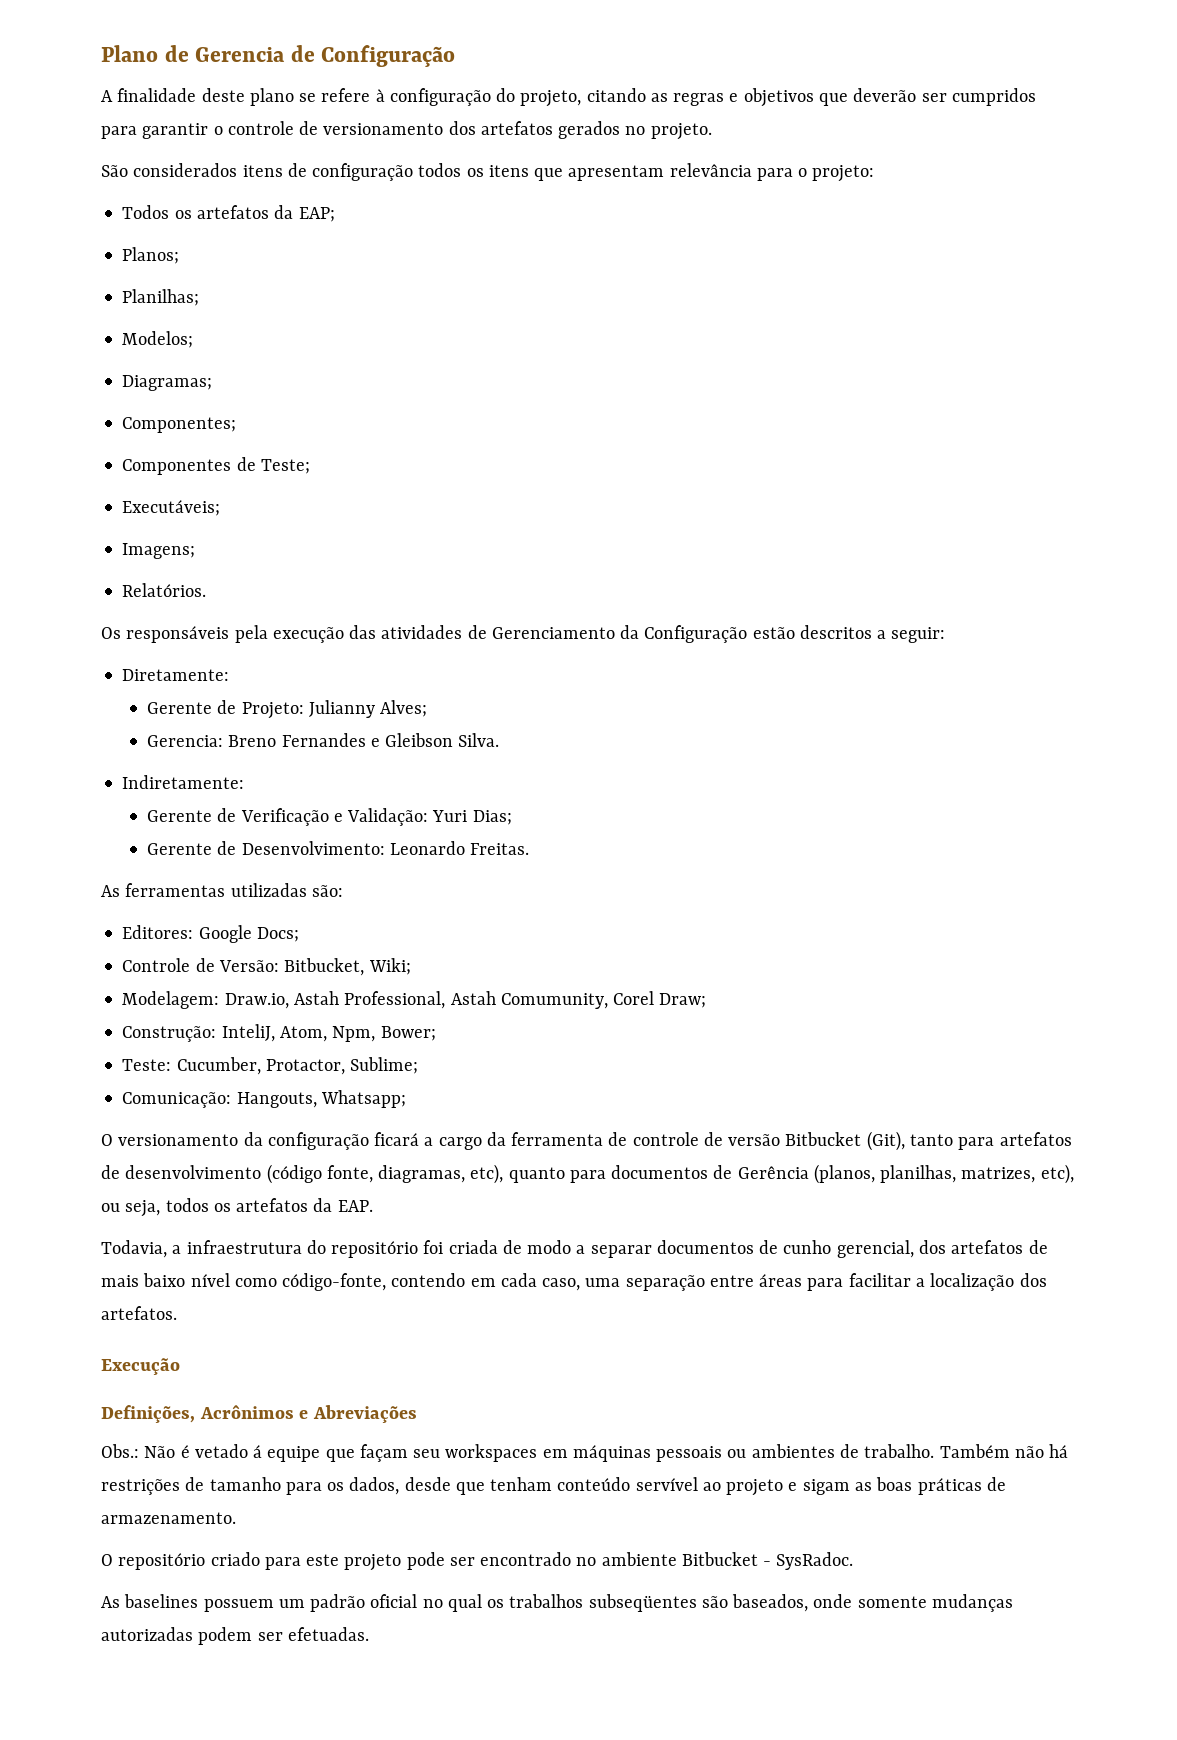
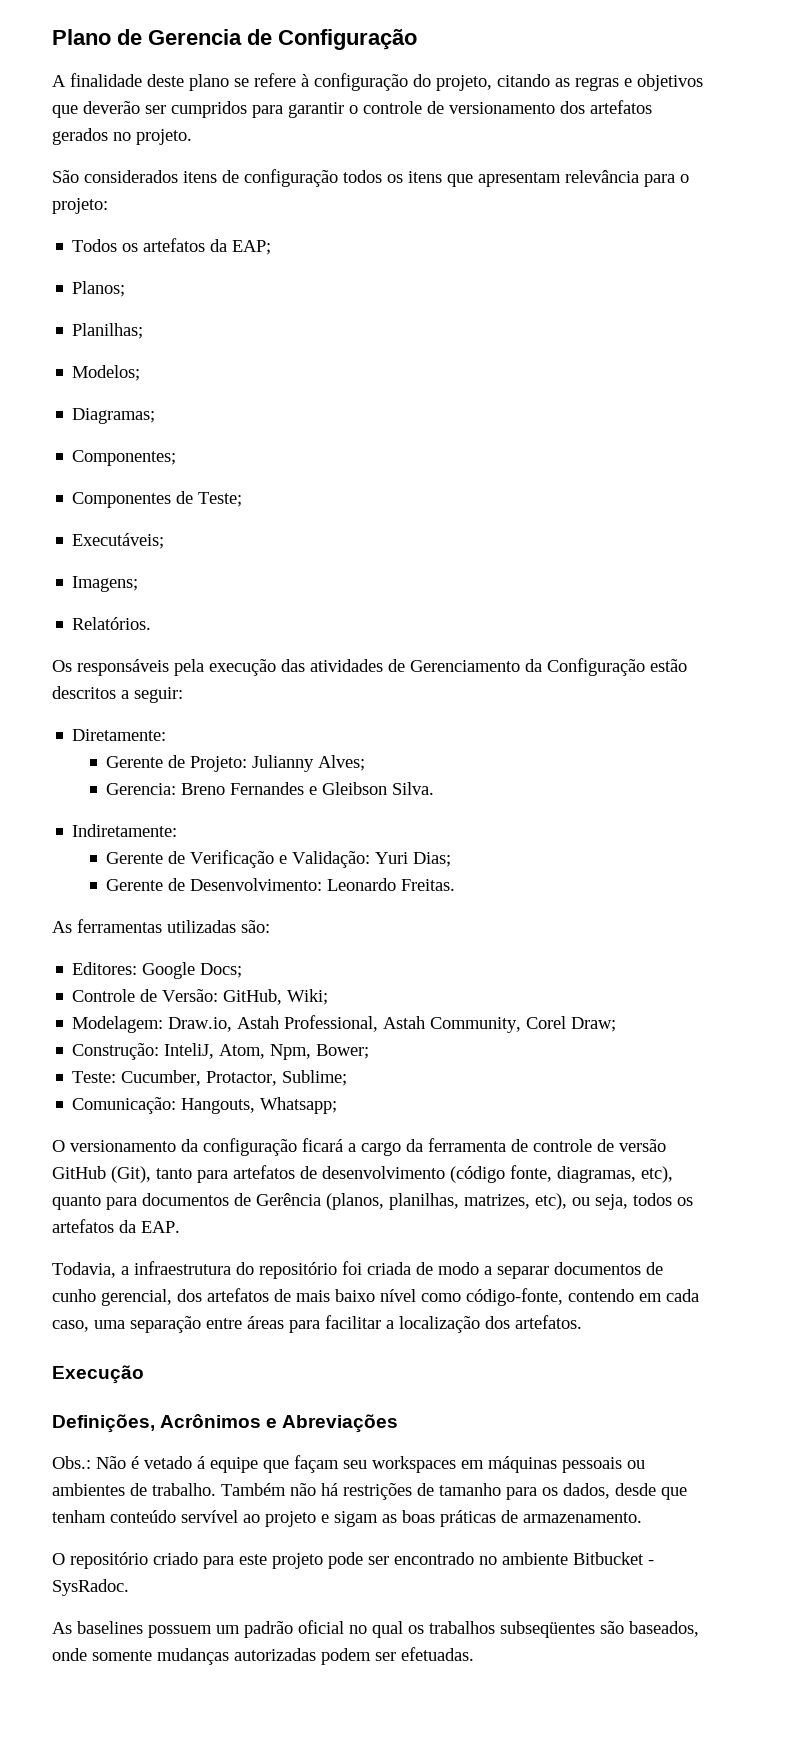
[284,958,365,976] Bitbucket, -> [223,989,283,1005] GitHub,
[500,993,608,1009] Comumunity, -> [430,1017,522,1033] Community,
[785,1132,862,1146] Bitbucket -> [52,1166,106,1179] GitHub

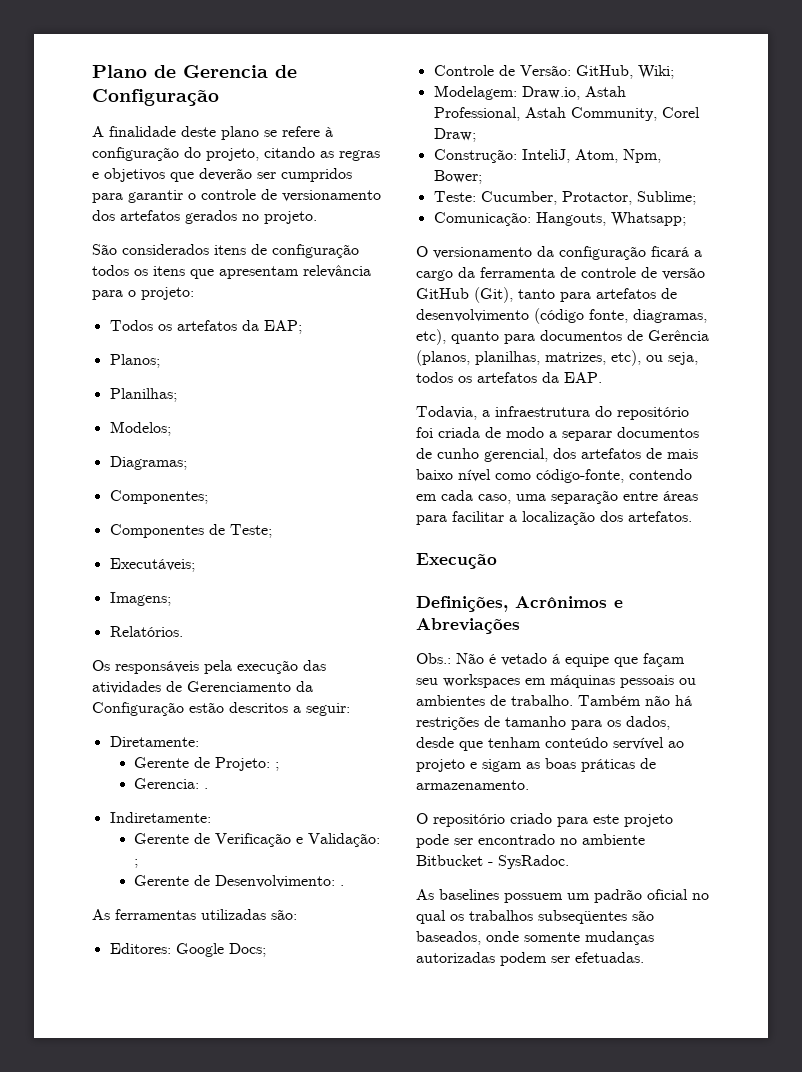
[252,755,366,772] Julianny Alves; -> [274,762,279,771] ;
[181,782,435,795] Breno Fernandes e Gleibson Silva. -> [203,788,208,789] .
[375,852,452,867] Yuri Dias; -> [133,859,138,868] ;
[327,878,456,891] Leonardo Freitas. -> [339,885,344,886] .

